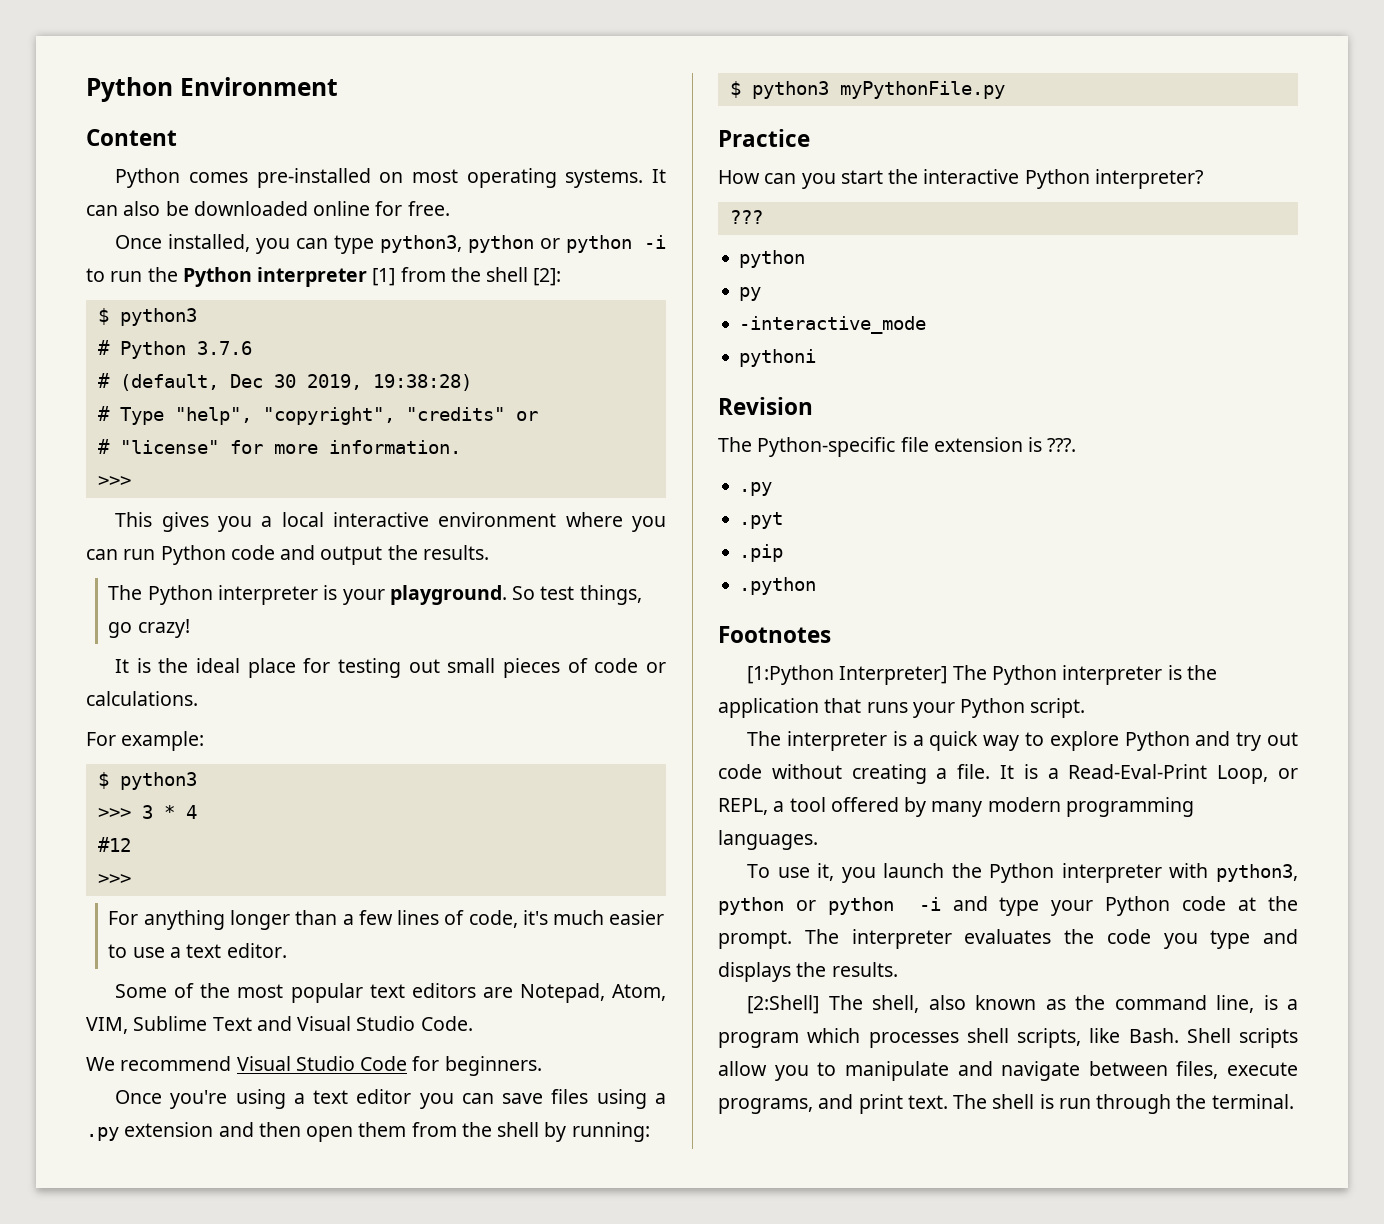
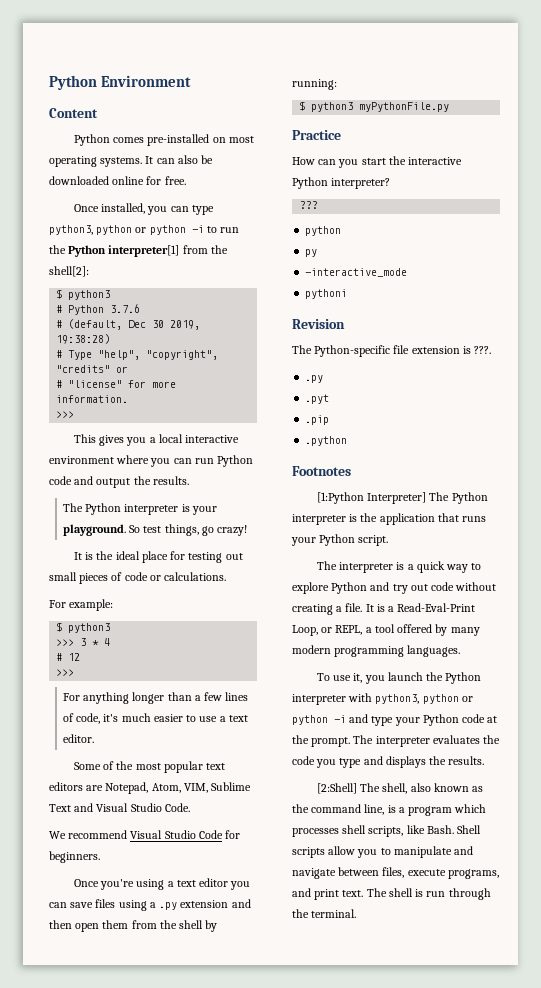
[257,267,562,287] interpreter [1] from the shell [2]: -> [108,245,228,257] [49,266,89,277] interpreter[1] from the shell[2]:
[97,837,131,852] #12 -> [56,653,81,661] # 12

